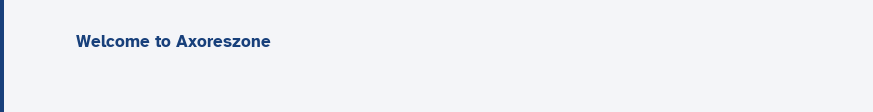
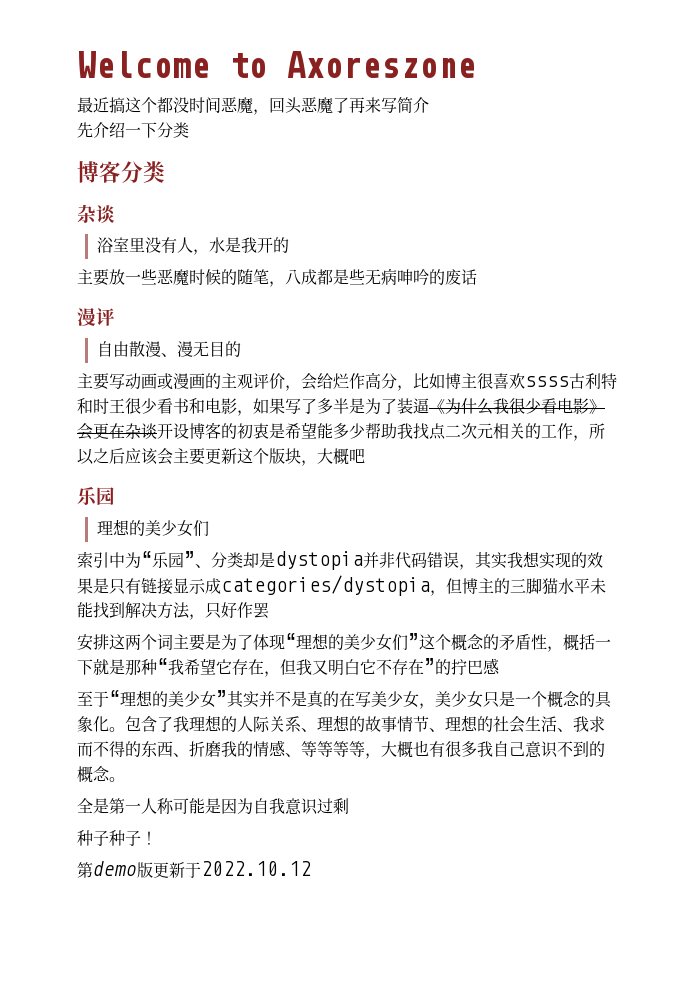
(271, 41) none -> [77,97,429,115] [77,122,189,138] [77,161,165,183] [77,204,115,224] [96,237,289,255] [77,268,477,287] [77,308,115,326] [96,341,241,357] [77,372,617,391] [77,398,605,416] [77,422,605,441] [77,448,365,466] [77,487,115,505] [96,519,209,537] [77,551,603,570] [77,575,606,596] [77,602,269,620] [77,633,611,652] [77,658,500,677] [77,690,612,709] [77,715,605,733] [77,740,605,759] [77,766,125,783] [77,798,349,815] [77,830,157,846] [77,861,311,878] // 最近搞这个都没时间恶魔，回头恶魔了再来写简介 // 先介绍一下分类 // 博客分类 // 杂谈 // 浴室里没有人，水是我开的 // 主要放一些恶魔时候的随笔，八成都是些无病呻吟的废话 // 漫评 // 自由散漫、漫无目的 // 主要写动画或漫画的主观评价，会给烂作高分，比如博主很喜欢ssss古利特和时王很少看书和电影，如果写了多半是为了装逼《为什么我很少看电影》会更在杂谈开设博客的初衷是希望能多少帮助我找点二次元相关的工作，所以之后应该会主要更新这个版块，大概吧 // 乐园 // 理想的美少女们 // 索引中为“乐园”、分类却是dystopia并非代码错误，其实我想实现的效果是只有链接显示成categories/dystopia，但博主的三脚猫水平未能找到解决方法，只好作罢 // 安排这两个词主要是为了体现“理想的美少女们”这个概念的矛盾性，概括一下就是那种“我希望它存在，但我又明白它不存在”的拧巴感 // 至于“理想的美少女”其实并不是真的在写美少女，美少女只是一个概念的具象化。包含了我理想的人际关系、理想的故事情节、理想的社会生活、我求而不得的东西、折磨我的情感、等等等等，大概也有很多我自己意识不到的概念。 // 全是第一人称可能是因为自我意识过剩 // 种子种子！ // 第demo版更新于2022.10.12

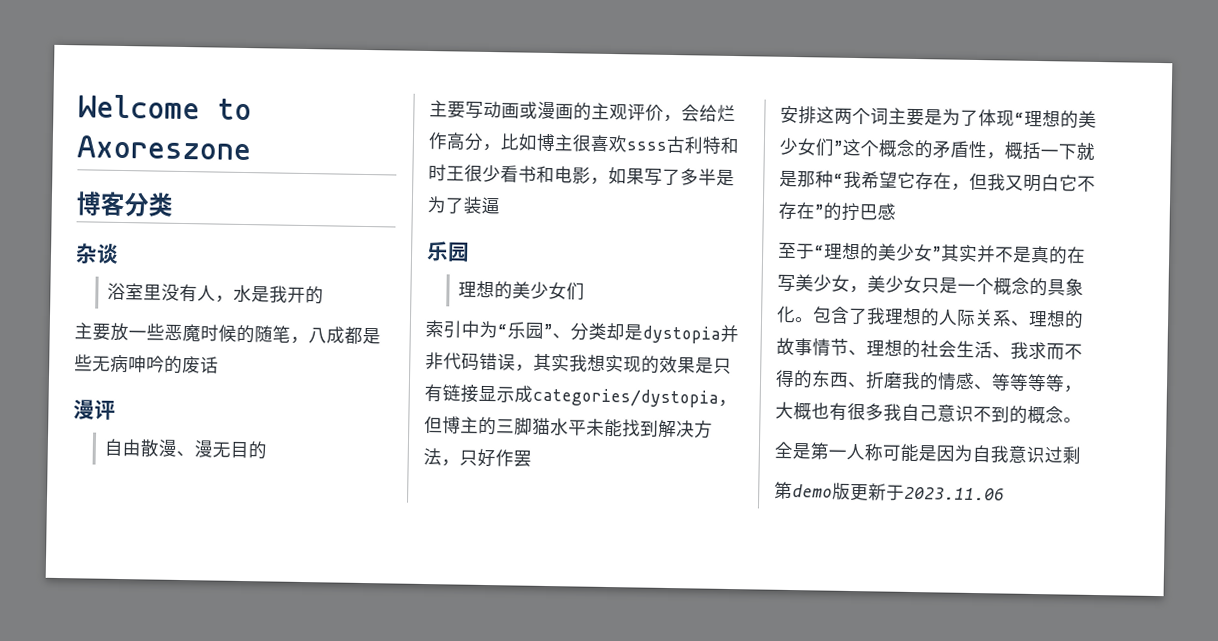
[77,97,429,115] [77,122,189,138] // 最近搞这个都没时间恶魔，回头恶魔了再来写简介 // 先介绍一下分类 -> (251, 148) none
[429,398,605,415] [77,422,605,441] [77,448,365,466] 《为什么我很少看电影》会更在杂谈开设博客的初衷是希望能多少帮助我找点二次元相关的工作，所以之后应该会主要更新这个版块，大概吧 -> (501, 205) none
[77,830,157,846] // 种子种子！ -> (1081, 455) none
[201,861,311,876] 2022.10.12 -> [904,486,1005,501] 2023.11.06

